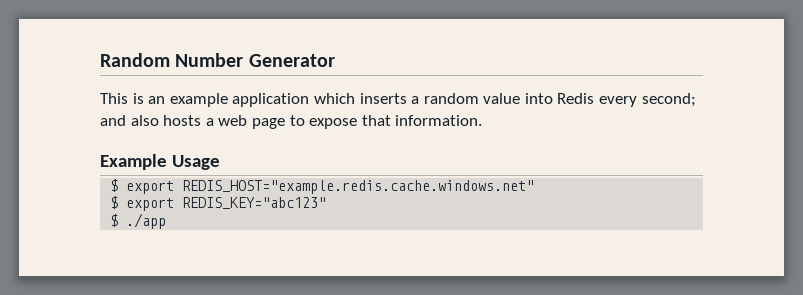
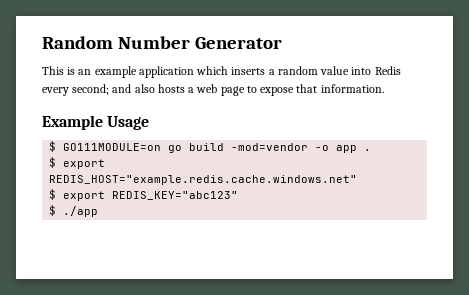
(220, 162) none -> [49,141,372,153] // $ GO111MODULE=on go build -mod=vendor -o app .

